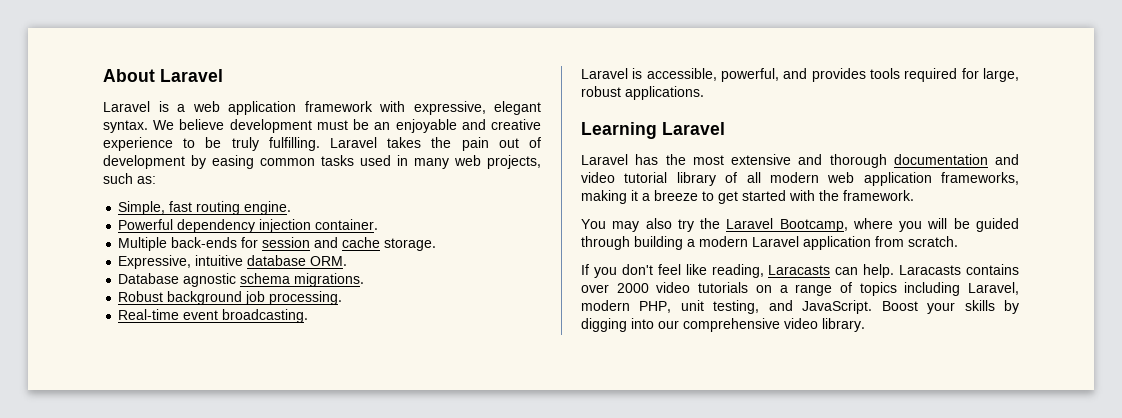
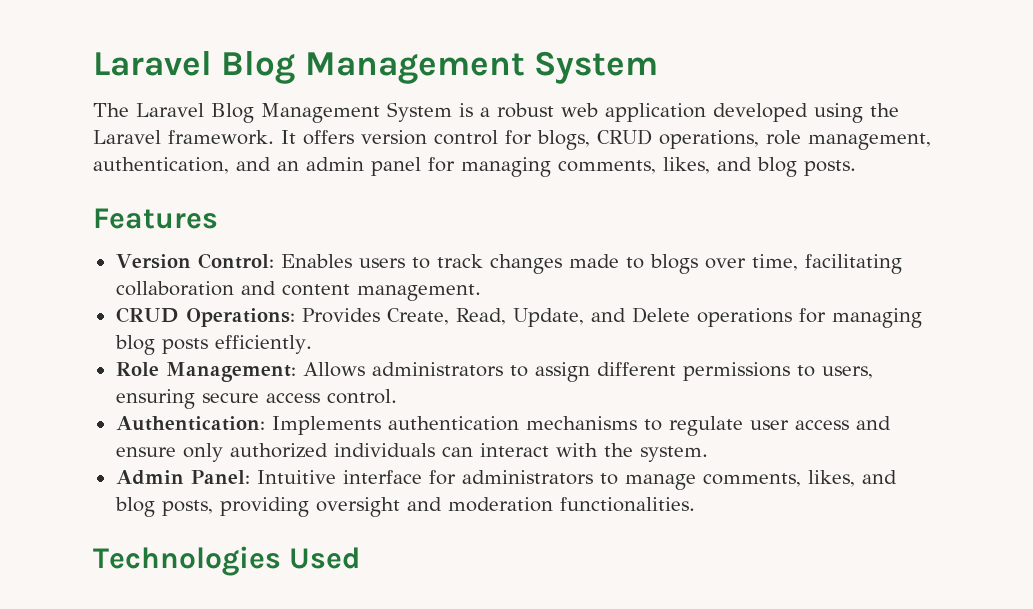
[103,69,223,82] [103,101,150,112] About Laravel // Laravel -> [93,51,659,84] [93,102,452,123] Laravel Blog Management System // The Laravel Blog Management System
[192,101,541,115] [103,119,541,133] [103,137,541,151] [103,155,541,169] [103,173,156,184] [118,201,292,215] [118,219,379,233] [118,237,437,251] [118,255,348,269] [118,273,365,287] [118,291,343,305] [118,309,309,323] [581,68,1019,82] [581,86,704,100] [581,122,725,139] [581,154,1019,168] [581,172,1019,186] [581,190,914,204] [581,218,1019,232] [581,236,958,250] [581,264,1019,278] [581,282,1019,296] [581,300,1020,314] [581,318,865,332] web application framework with expressive, elegant syntax. We believe development must be an enjoyable and creative experience to be truly fulfilling. Laravel takes the pain out of development by easing common tasks used in many web projects, such as: // Simple, fast routing engine. // Powerful dependency injection container. // Multiple back-ends for session and cache storage. // Expressive, intuitive database ORM. // Database agnostic schema migrations. // Robust background job processing. // Real-time event broadcasting. // Laravel is accessible, powerful, and provides tools required for large, robust applications. // Learning Laravel // Laravel has the most extensive and thorough documentation and video tutorial library of all modern web application frameworks, making it a breeze to get started with the framework. // You may also try the Laravel Bootcamp, where you will be guided through building a modern Laravel application from scratch. // If you don't feel like reading, Laracasts can help. Laracasts contains over 2000 video tutorials on a range of topics including Laravel, modern PHP, unit testing, and JavaScript. Boost your skills by digging into our comprehensive video library. -> [497,103,899,123] [93,129,931,150] [93,157,856,177] [93,208,218,229] [115,253,902,274] [115,281,481,301] [115,307,922,328] [114,335,312,355] [115,362,873,382] [115,389,397,409] [115,416,891,436] [115,443,708,462] [115,470,897,490] [114,497,695,517] [93,546,361,576] robust web application developed using the Laravel framework. It offers version control for blogs, CRUD operations, role management, authentication, and an admin panel for managing comments, likes, and blog posts. // Features // Version Control: Enables users to track changes made to blogs over time, facilitating collaboration and content management. // CRUD Operations: Provides Create, Read, Update, and Delete operations for managing blog posts efficiently. // Role Management: Allows administrators to assign different permissions to users, ensuring secure access control. // Authentication: Implements authentication mechanisms to regulate user access and ensure only authorized individuals can interact with the system. // Admin Panel: Intuitive interface for administrators to manage comments, likes, and blog posts, providing oversight and moderation functionalities. // Technologies Used

